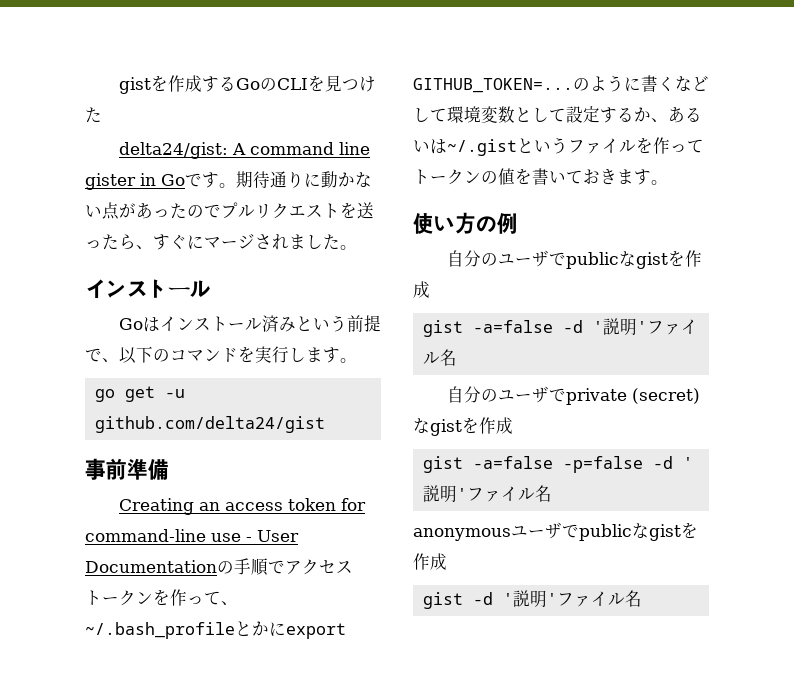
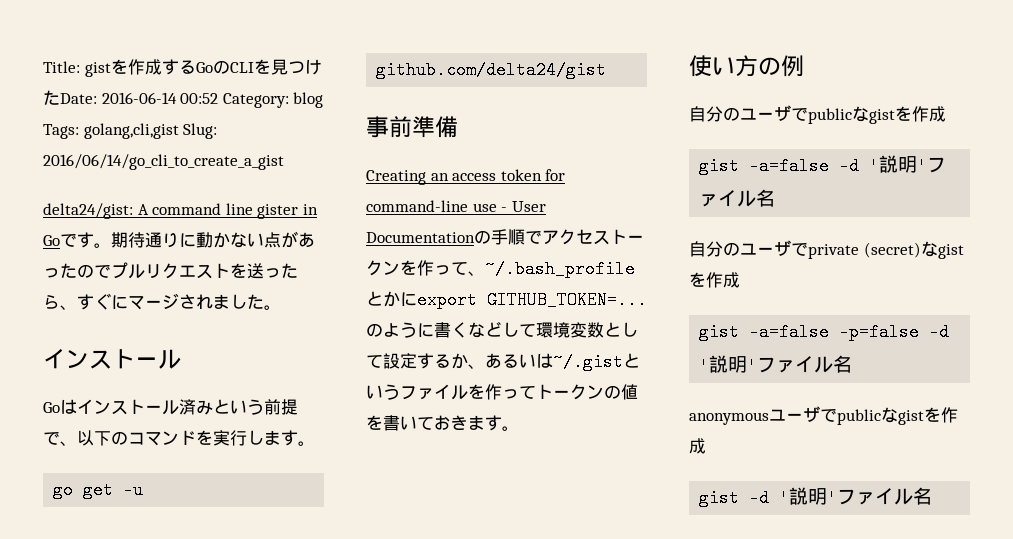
(118, 85) none -> [43,61,80,73] Title:
(102, 115) none -> [60,92,324,108] [43,123,218,139] [43,154,284,170] Date: 2016-06-14 00:52 Category: blog Tags: golang,cli,gist Slug: 2016/06/14/go_cli_to_create_a_gist

